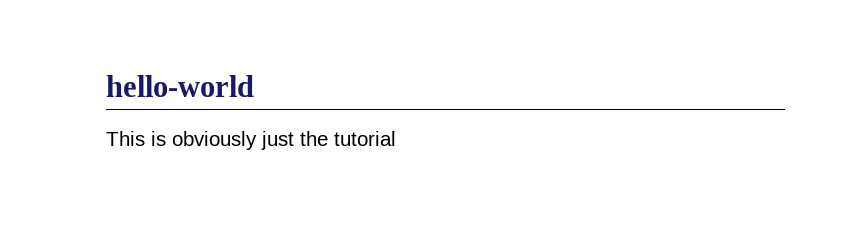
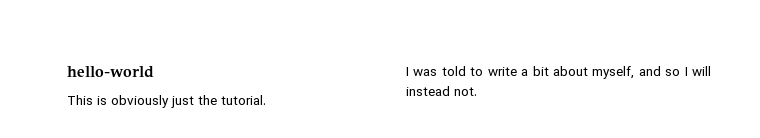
[334,131,396,146] tutorial -> [221,95,266,105] [406,66,711,79] [406,86,477,96] tutorial. // I was told to write a bit about myself, and so I will instead not.

